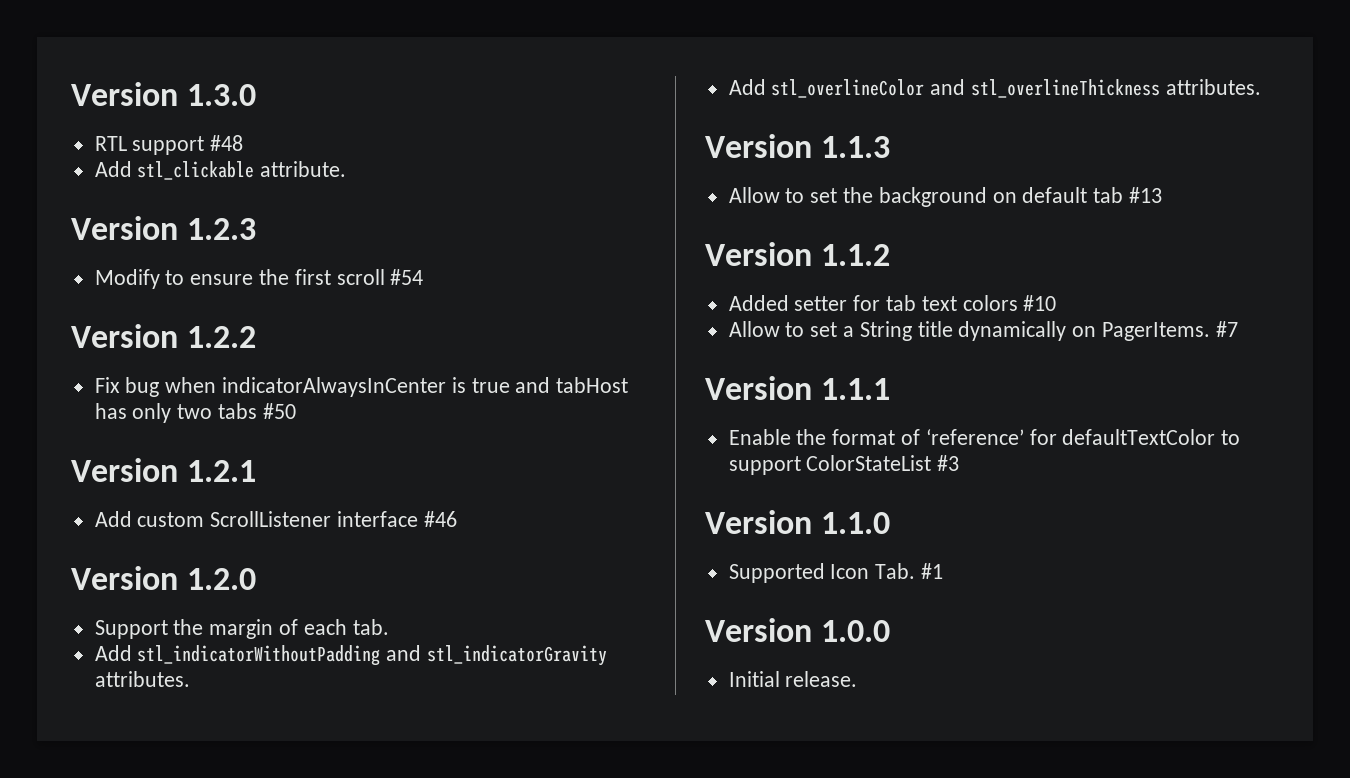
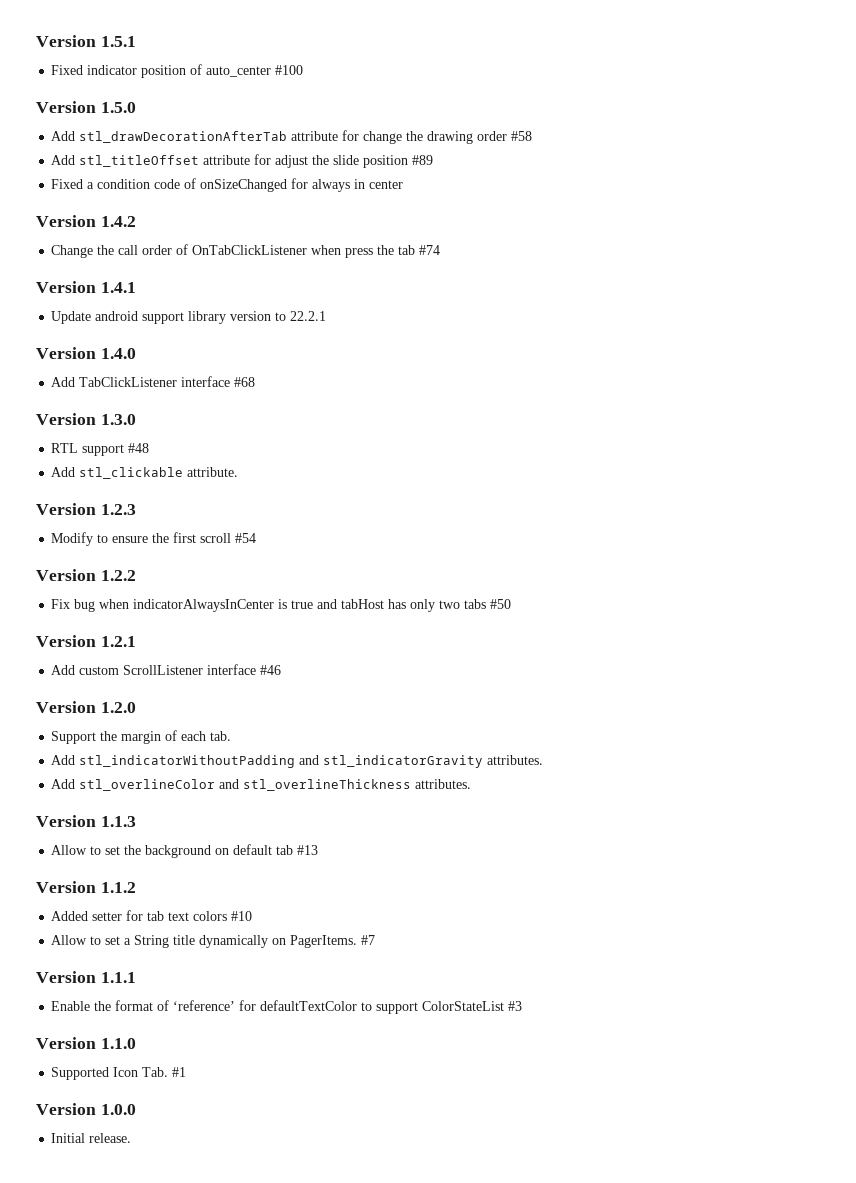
[71,82,178,106] Version -> [36,35,136,47] [51,64,304,78] [36,101,136,113] [51,130,533,144] [51,154,434,168] [51,178,404,192] [36,215,136,227] [51,244,441,258] [36,281,136,293] [51,311,327,324] [36,347,136,359] [51,376,256,387] [36,413,96,425] Version 1.5.1 // Fixed indicator position of auto_center #100 // Version 1.5.0 // Add stl_drawDecorationAfterTab attribute for change the drawing order #58 // Add stl_titleOffset attribute for adjust the slide position #89 // Fixed a condition code of onSizeChanged for always in center // Version 1.4.2 // Change the call order of OnTabClickListener when press the tab #74 // Version 1.4.1 // Update android support library version to 22.2.1 // Version 1.4.0 // Add TabClickListener interface #68 // Version

